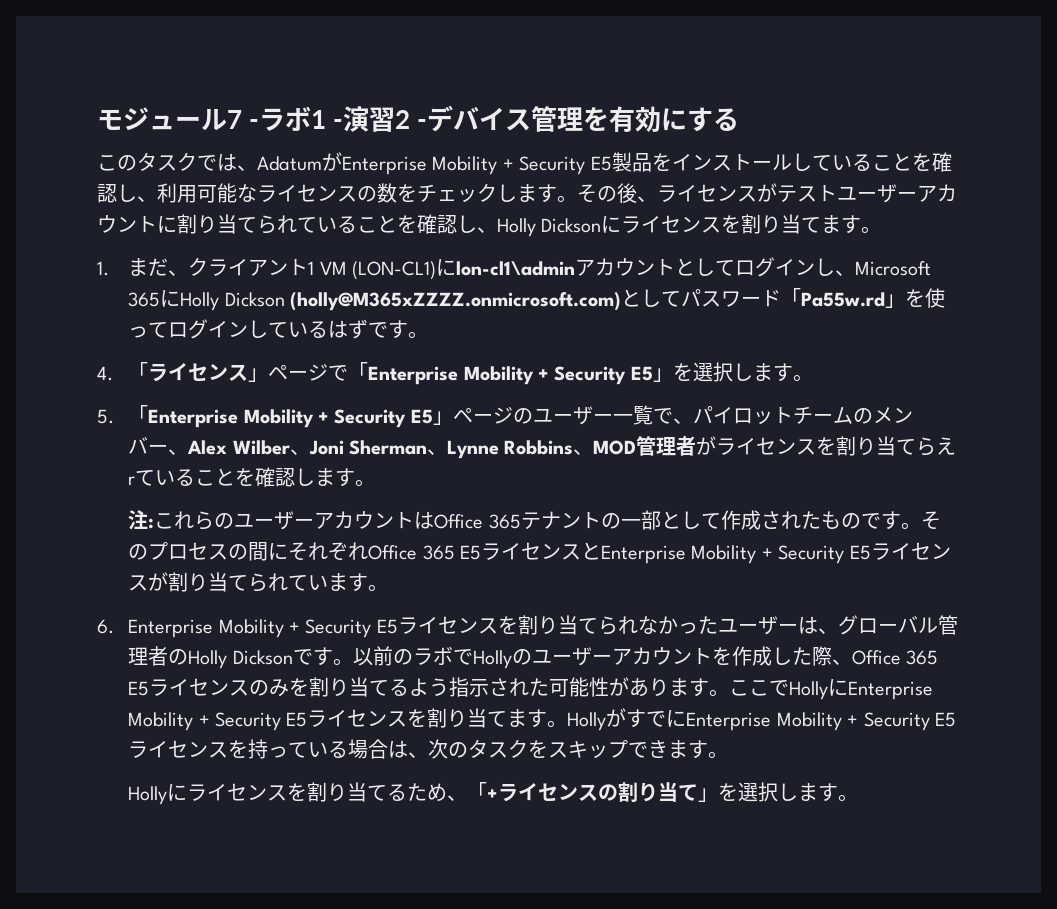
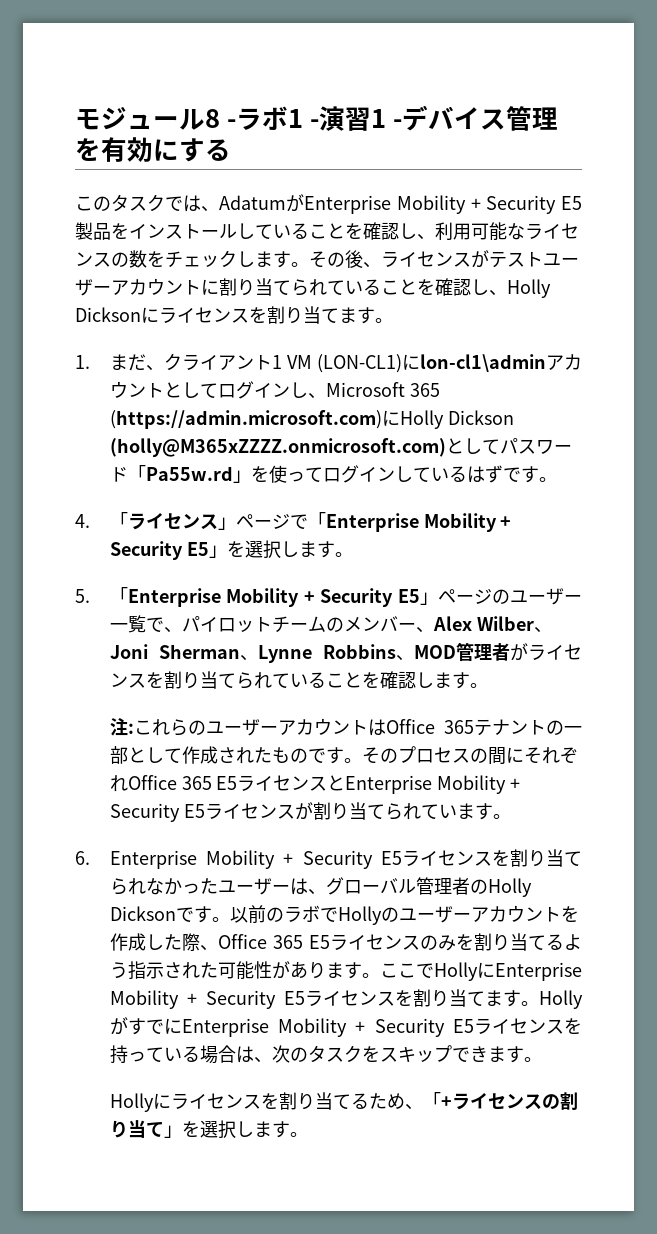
[227,110,242,129] 7 -> [205,109,220,128] 8
[395,110,411,129] 2 -> [370,109,386,128] 1
(161, 299) none -> [109,410,382,429] (https://admin.microsoft.com)
[936,437,957,455] [128,476,136,485] えr -> [253,672,272,689] れ

